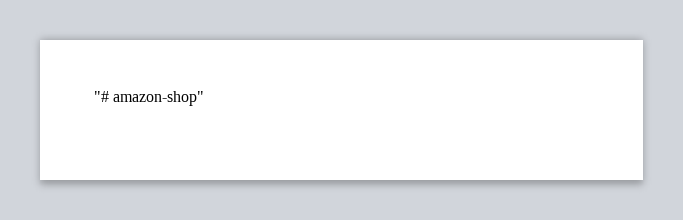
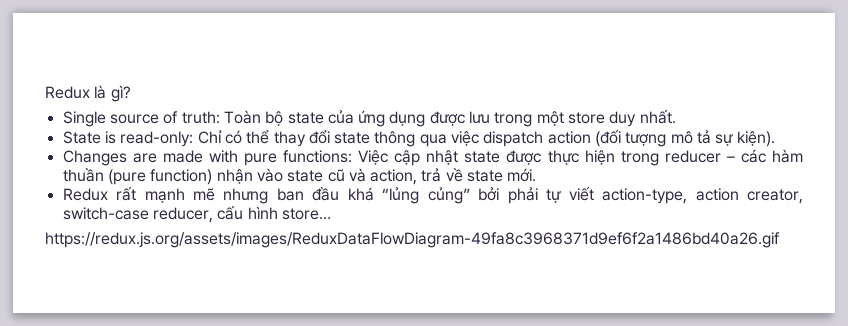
[94,91,205,106] "# amazon-shop" -> [45,85,131,102] [62,110,676,127] [62,129,775,147] [62,149,803,166] [62,168,537,185] [62,187,803,204] [62,206,331,223] [45,232,780,248] Redux là gì? // Single source of truth: Toàn bộ state của ứng dụng được lưu trong một store duy nhất. // State is read-only: Chỉ có thể thay đổi state thông qua việc dispatch action (đối tượng mô tả sự kiện). // Changes are made with pure functions: Việc cập nhật state được thực hiện trong reducer – các hàm thuần (pure function) nhận vào state cũ và action, trả về state mới. // Redux rất mạnh mẽ nhưng ban đầu khá “lủng củng” bởi phải tự viết action-type, action creator, switch-case reducer, cấu hình store… // https://redux.js.org/assets/images/ReduxDataFlowDiagram-49fa8c3968371d9ef6f2a1486bd40a26.gif

